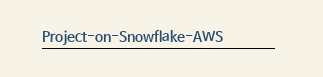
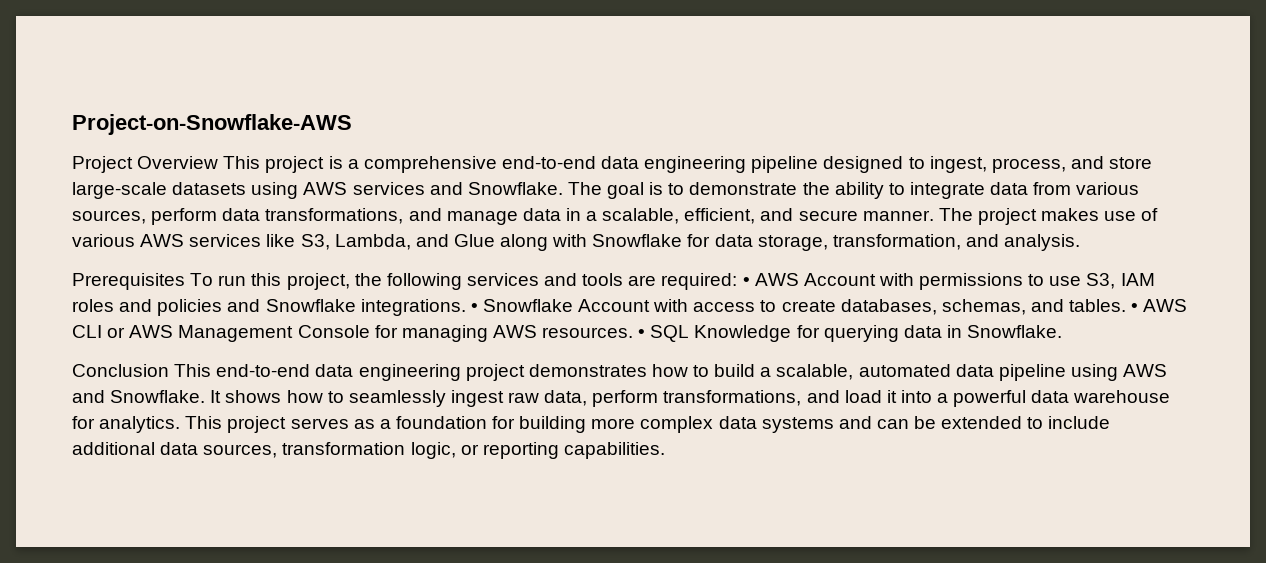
(223, 38) none -> [72,156,1153,173] [72,182,1140,199] [72,208,1159,225] [72,234,1081,251] [72,273,1155,290] [72,299,1188,316] [72,325,1063,342] [72,364,1168,381] [72,390,1171,407] [72,416,1111,433] [72,442,665,459] // Project Overview This project is a comprehensive end-to-end data engineering pipeline designed to ingest, process, and store large-scale datasets using AWS services and Snowflake. The goal is to demonstrate the ability to integrate data from various sources, perform data transformations, and manage data in a scalable, efficient, and secure manner. The project makes use of various AWS services like S3, Lambda, and Glue along with Snowflake for data storage, transformation, and analysis. // Prerequisites To run this project, the following services and tools are required: • AWS Account with permissions to use S3, IAM roles and policies and Snowflake integrations. • Snowflake Account with access to create databases, schemas, and tables. • AWS CLI or AWS Management Console for managing AWS resources. • SQL Knowledge for querying data in Snowflake. // Conclusion This end-to-end data engineering project demonstrates how to build a scalable, automated data pipeline using AWS and Snowflake. It shows how to seamlessly ingest raw data, perform transformations, and load it into a powerful data warehouse for analytics. This project serves as a foundation for building more complex data systems and can be extended to include additional data sources, transformation logic, or reporting capabilities.

